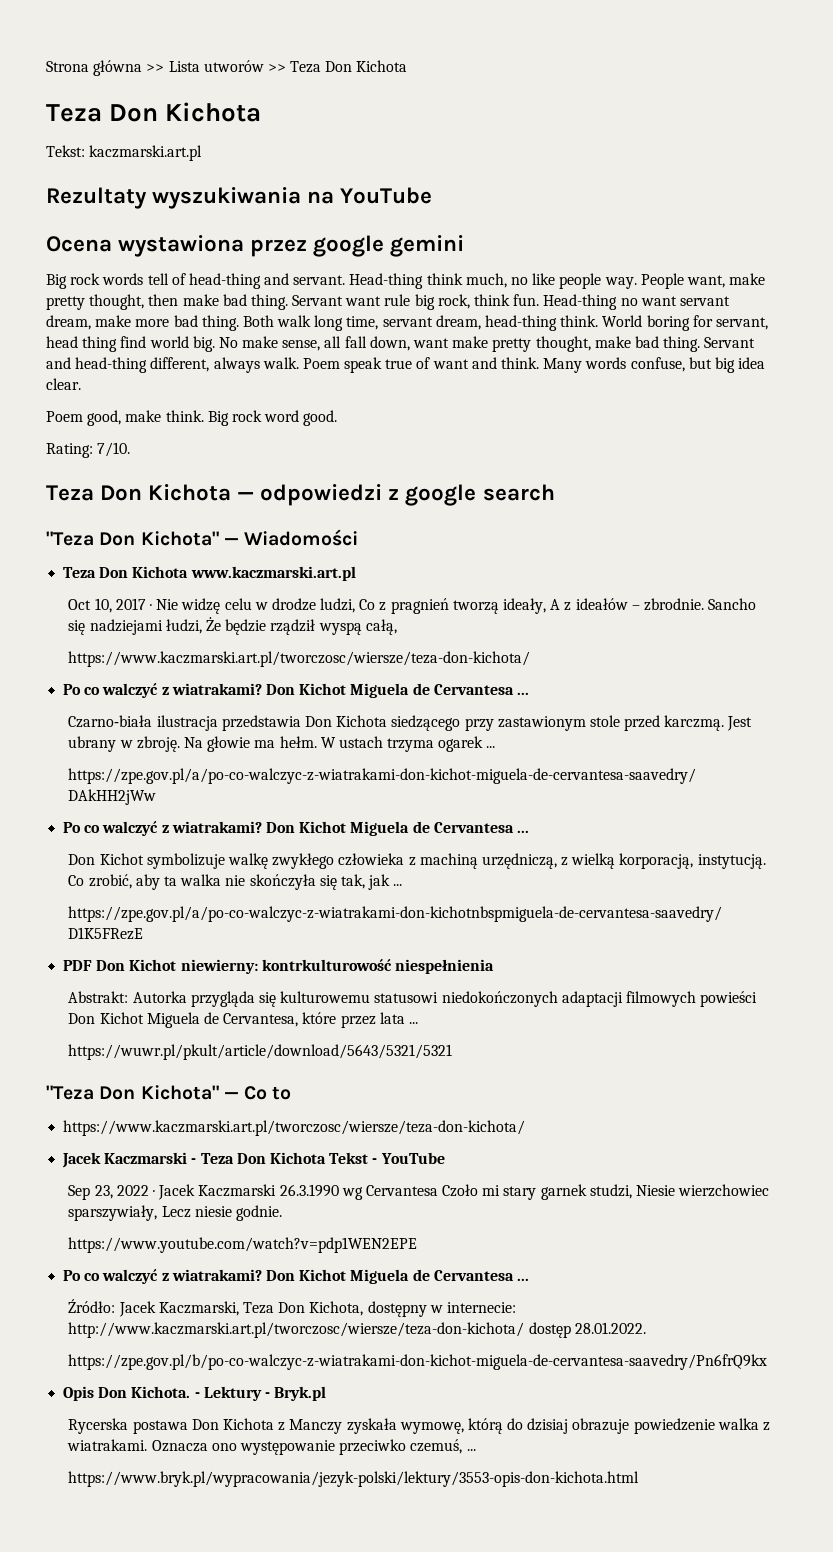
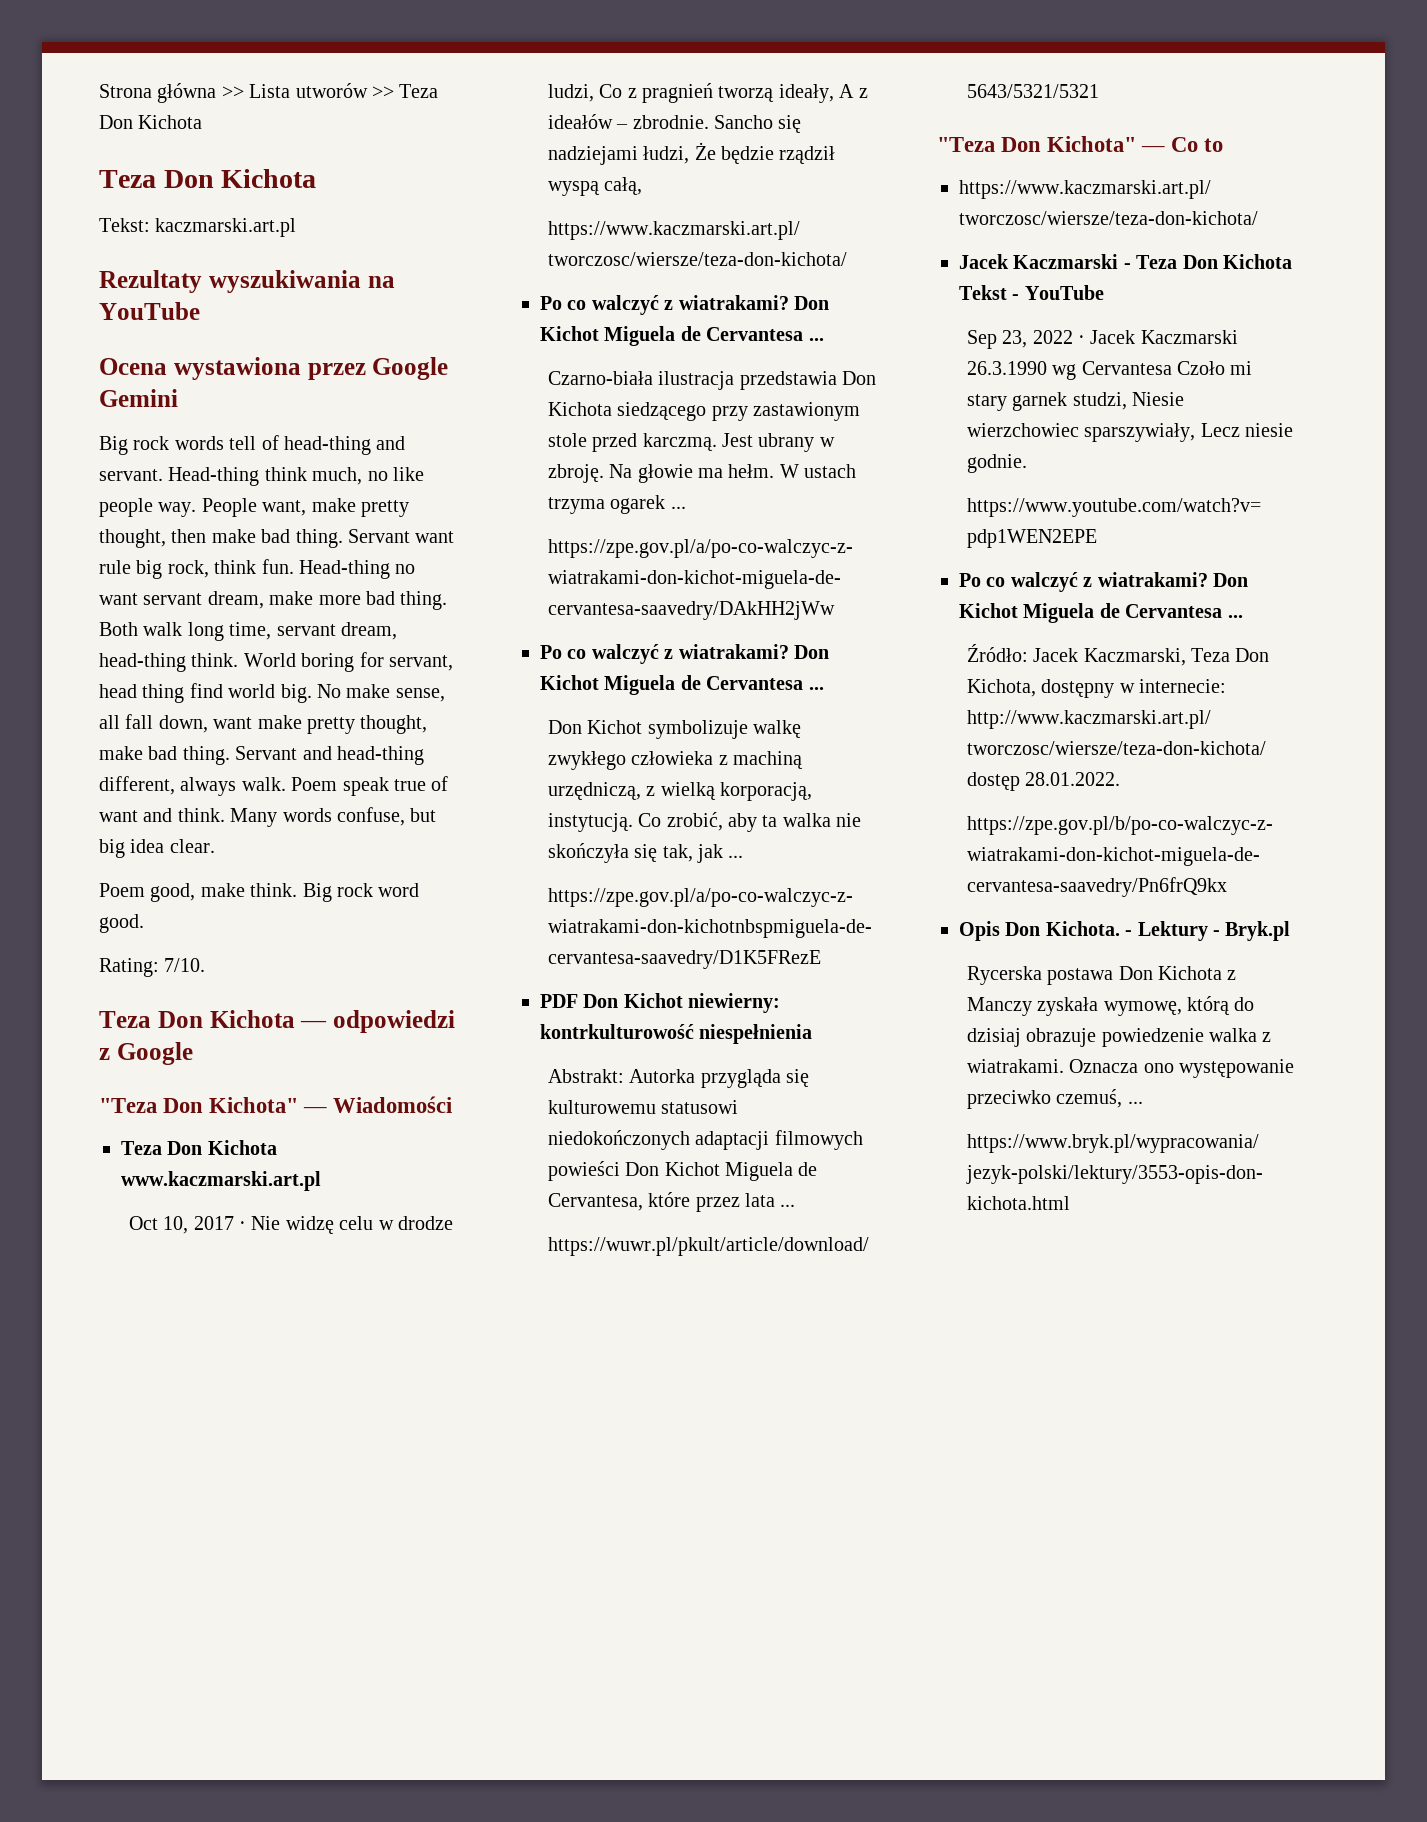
[313,235,465,257] google gemini -> [372,357,449,380] [99,389,178,407] Google Gemini
[405,484,555,506] google search -> [116,1042,193,1065] Google

